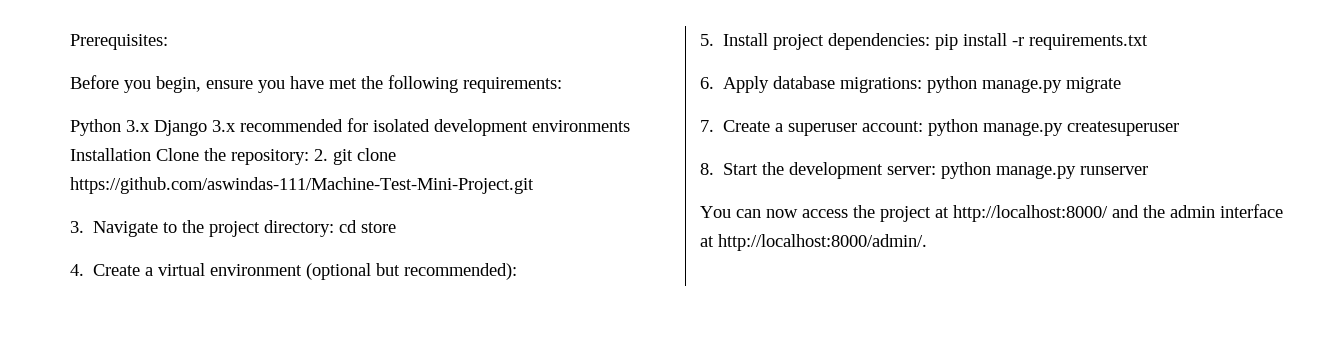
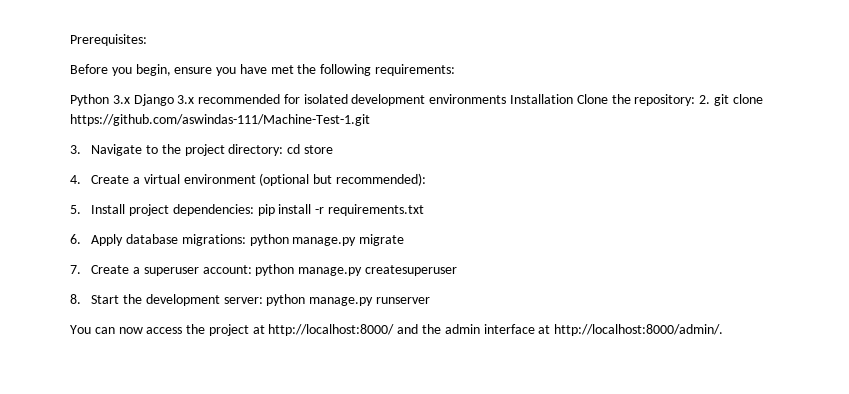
[70,177,534,194] https://github.com/aswindas-111/Machine-Test-Mini-Project.git -> [70,114,370,126] https://github.com/aswindas-111/Machine-Test-1.git

